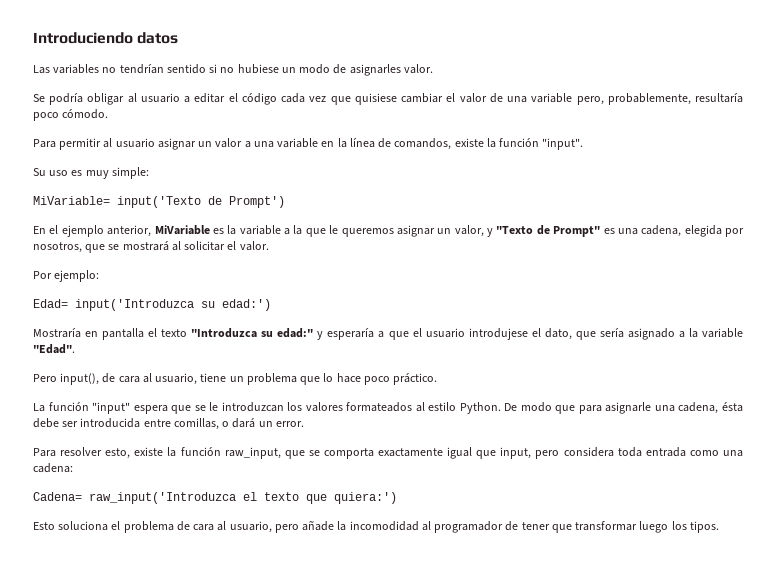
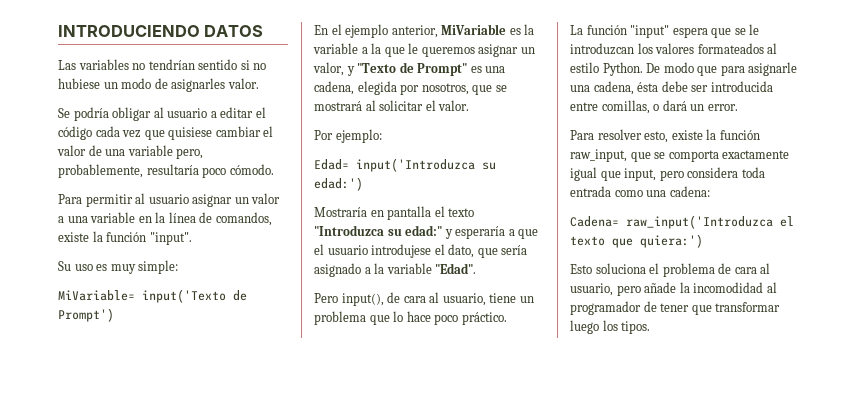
[33,32,179,44] Introduciendo datos -> [58,25,264,37] INTRODUCIENDO DATOS

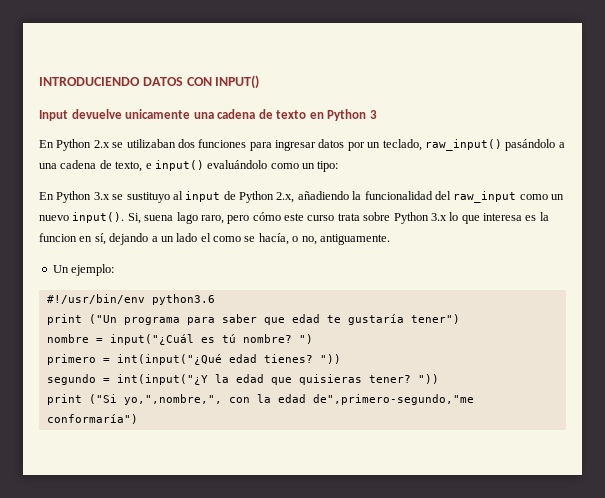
[58,59,267,70] [58,78,259,92] [58,107,266,121] [58,126,274,140] [57,145,204,159] [58,164,274,178] [58,193,281,207] [58,212,272,226] [58,231,192,245] [58,260,179,274] [58,289,247,303] [58,308,114,322] [314,24,535,38] [313,43,535,57] [313,62,506,76] [314,81,507,95] [314,100,470,111] [314,129,382,143] [314,158,496,172] [314,177,363,191] [314,206,475,220] [314,225,539,239] [314,244,528,258] [314,263,477,277] [314,292,534,306] [314,311,507,325] [570,24,760,38] [570,43,778,55] [570,62,798,76] [570,81,773,95] [570,100,738,114] [570,129,760,143] [570,149,790,162] [570,167,765,181] [570,186,710,197] [570,215,794,229] [570,234,703,248] [570,263,771,277] [570,282,777,296] [570,301,781,315] [570,320,651,334] // Las variables no tendrían sentido si no hubiese un modo de asignarles valor. // Se podría obligar al usuario a editar el código cada vez que quisiese cambiar el valor de una variable pero, probablemente, resultaría poco cómodo. // Para permitir al usuario asignar un valor a una variable en la línea de comandos, existe la función "input". // Su uso es muy simple: // MiVariable= input('Texto de Prompt') // En el ejemplo anterior, MiVariable es la variable a la que le queremos asignar un valor, y "Texto de Prompt" es una cadena, elegida por nosotros, que se mostrará al solicitar el valor. // Por ejemplo: // Edad= input('Introduzca su edad:') // Mostraría en pantalla el texto "Introduzca su edad:" y esperaría a que el usuario introdujese el dato, que sería asignado a la variable "Edad". // Pero input(), de cara al usuario, tiene un problema que lo hace poco práctico. // La función "input" espera que se le introduzcan los valores formateados al estilo Python. De modo que para asignarle una cadena, ésta debe ser introducida entre comillas, o dará un error. // Para resolver esto, existe la función raw_input, que se comporta exactamente igual que input, pero considera toda entrada como una cadena: // Cadena= raw_input('Introduzca el texto que quiera:') // Esto soluciona el problema de cara al usuario, pero añade la incomodidad al programador de tener que transformar luego los tipos. -> [186,75,260,89] [39,109,377,121] [39,139,565,151] [39,160,339,172] [39,191,564,203] [39,212,549,224] [39,233,390,245] [52,264,115,276] [46,294,215,305] [46,314,460,325] [46,334,313,345] [46,354,341,365] [46,374,439,385] [46,394,474,405] [46,414,138,424] CON INPUT() // Input devuelve unicamente una cadena de texto en Python 3 // En Python 2.x se utilizaban dos funciones para ingresar datos por un teclado, raw_input() pasándolo a una cadena de texto, e input() evaluándolo como un tipo: // En Python 3.x se sustituyo al input de Python 2.x, añadiendo la funcionalidad del raw_input como un nuevo input(). Si, suena lago raro, pero cómo este curso trata sobre Python 3.x lo que interesa es la funcion en sí, dejando a un lado el como se hacía, o no, antiguamente. // Un ejemplo: // #!/usr/bin/env python3.6 // print ("Un programa para saber que edad te gustaría tener") // nombre = input("¿Cuál es tú nombre? ") // primero = int(input("¿Qué edad tienes? ")) // segundo = int(input("¿Y la edad que quisieras tener? ")) // print ("Si yo,",nombre,", con la edad de",primero-segundo,"me conformaría")

